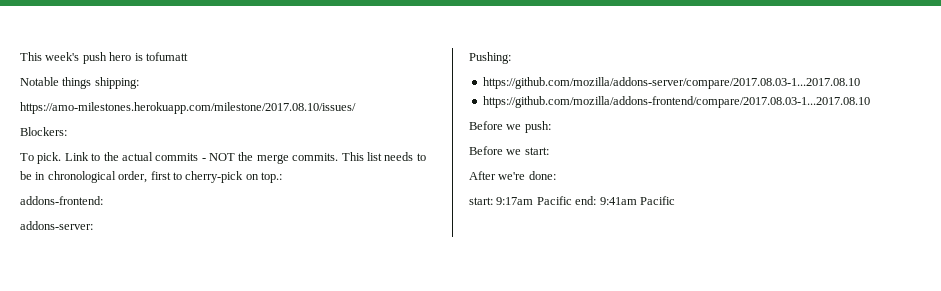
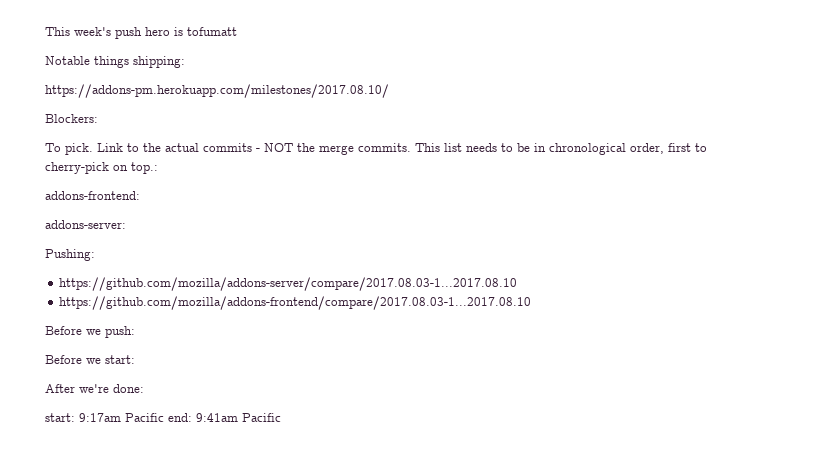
[20,102,356,114] https://amo-milestones.herokuapp.com/milestone/2017.08.10/issues/ -> [45,84,389,98] https://addons-pm.herokuapp.com/milestones/2017.08.10/

